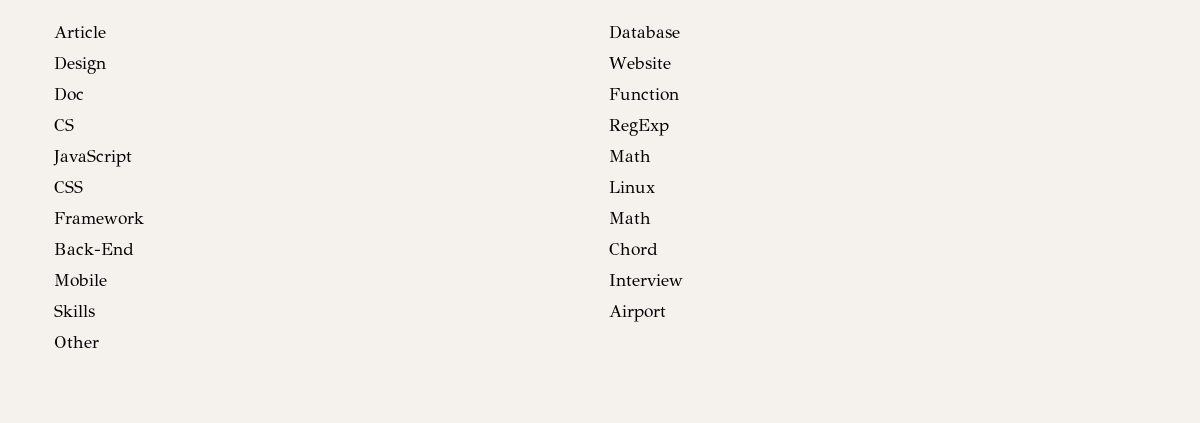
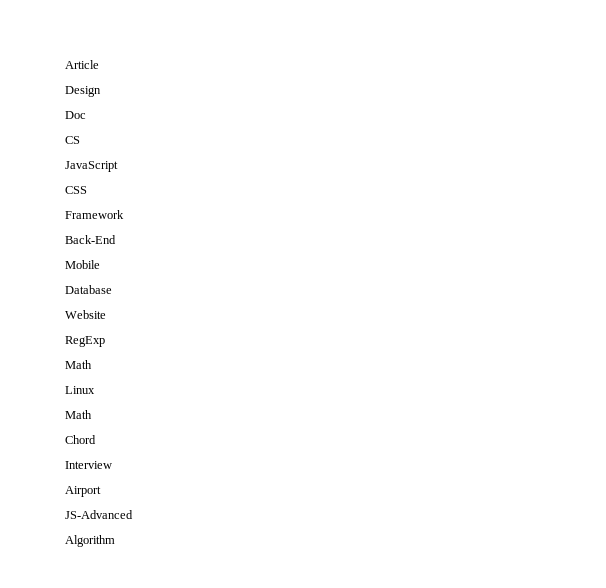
[54,304,95,317] [54,336,99,348] // Skills // Other -> (100, 264) none
[609,88,679,101] // Function -> (106, 314) none
(666, 313) none -> [65,510,133,519] [65,535,115,547] // JS-Advanced // Algorithm

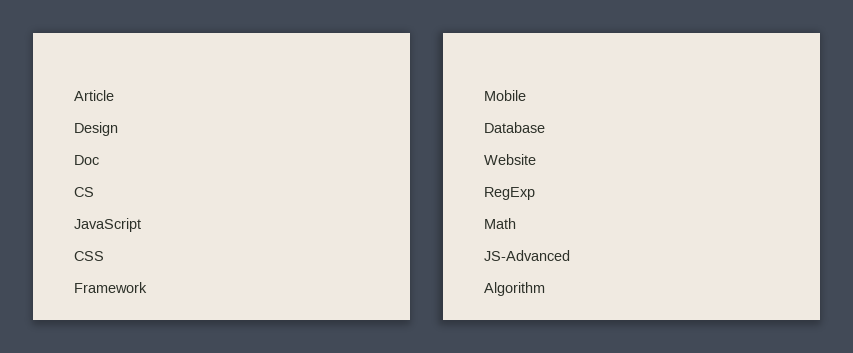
[65,235,116,244] // Back-End -> (147, 287) none
[65,386,95,394] [65,410,92,419] [65,435,96,444] [65,461,112,469] [65,486,101,497] // Linux // Math // Chord // Interview // Airport -> (516, 223) none

